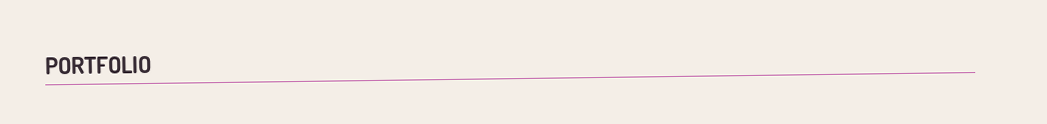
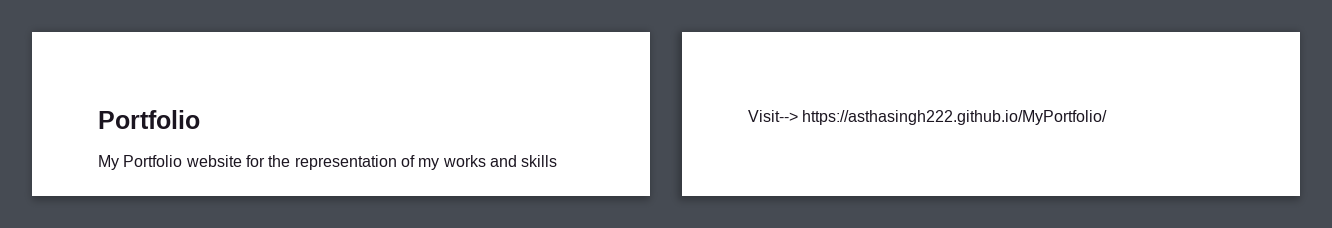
[44,55,152,75] PORTFOLIO -> [98,110,200,129] [98,155,558,170] [748,110,1108,125] Portfolio // My Portfolio website for the representation of my works and skills Visit--> https://asthasingh222.github.io/MyPortfolio/

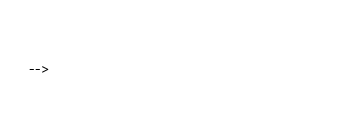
[98,110,200,129] [98,155,558,170] [748,110,1108,125] Portfolio // My Portfolio website for the representation of my works and skills Visit--> https://asthasingh222.github.io/MyPortfolio/ -> [29,66,49,73] -->

